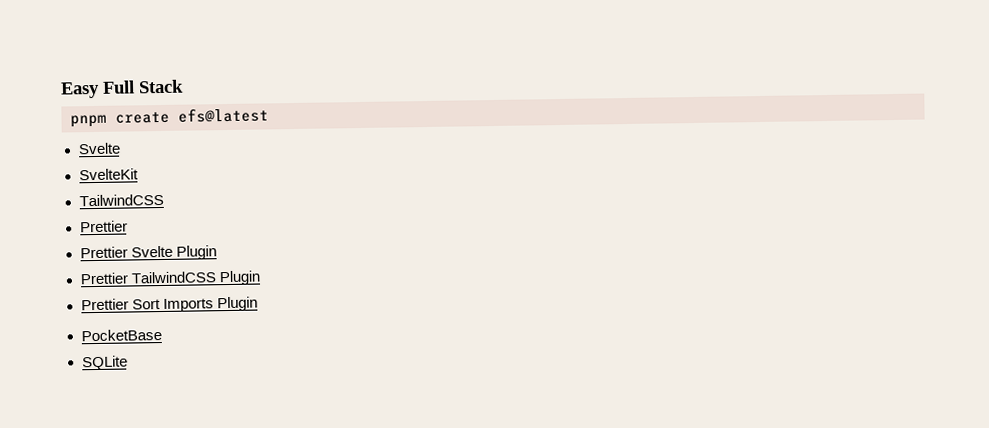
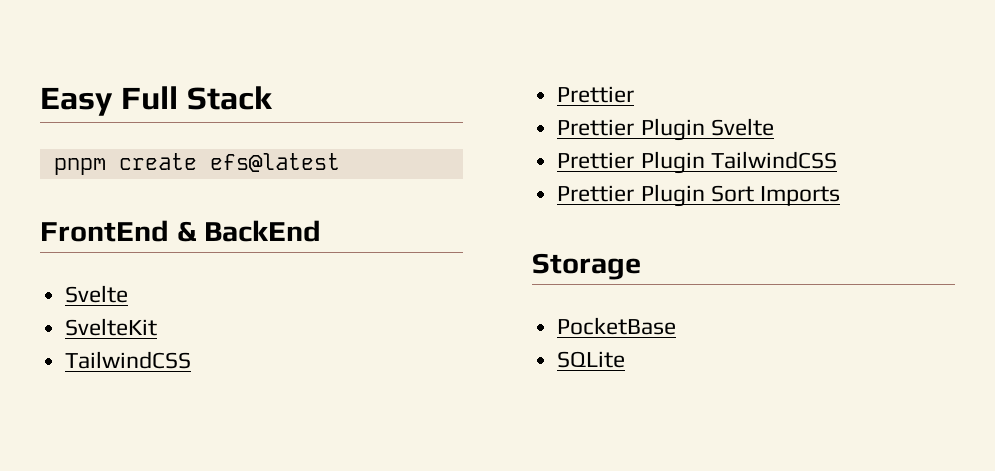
(269, 115) none -> [40,220,321,242] // FrontEnd & BackEnd
[130,245,217,260] [79,270,261,286] [80,298,129,311] Svelte Plugin // Prettier TailwindCSS Plugin // Prettier -> [640,118,774,141] [557,151,837,174] [557,184,705,207] Plugin Svelte // Prettier Plugin TailwindCSS // Prettier Plugin
[216,296,258,312] Plugin -> [532,253,641,280] // Storage

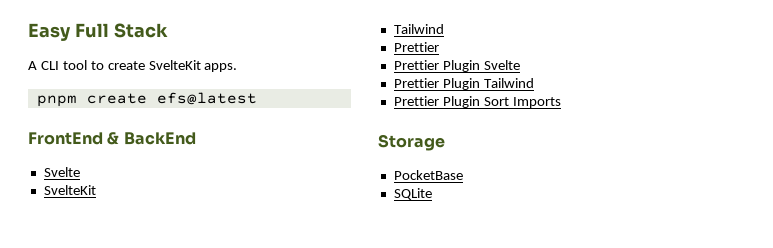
(273, 98) none -> [28,60,238,72] // A CLI tool to create SvelteKit apps.
[65,351,192,369] TailwindCSS -> [393,24,444,34] Tailwind
[710,151,837,169] TailwindCSS -> [483,78,534,88] Tailwind

